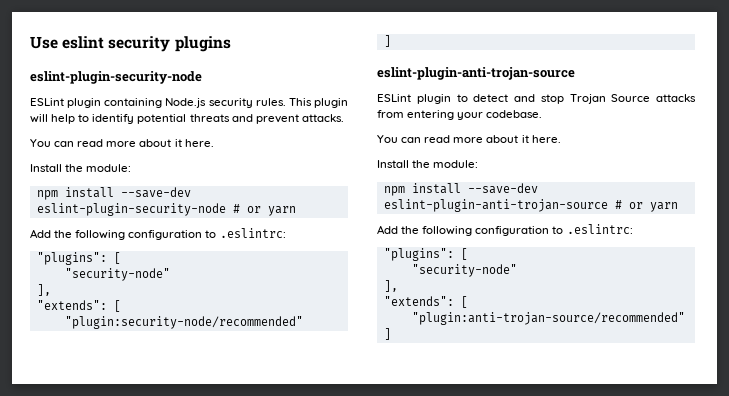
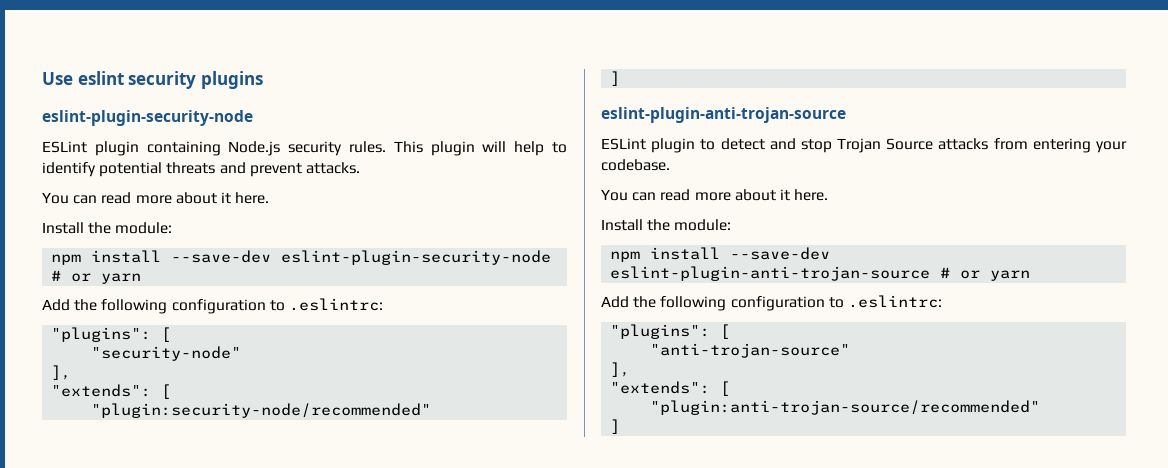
[411,264,517,277] "security-node" -> [650,343,851,358] "anti-trojan-source"

